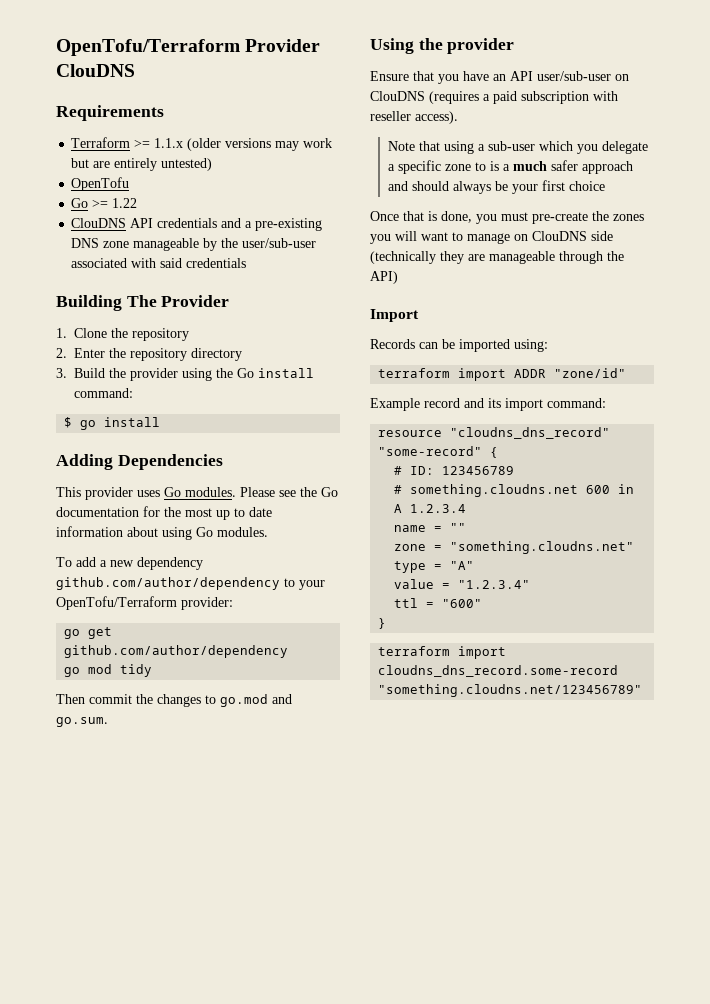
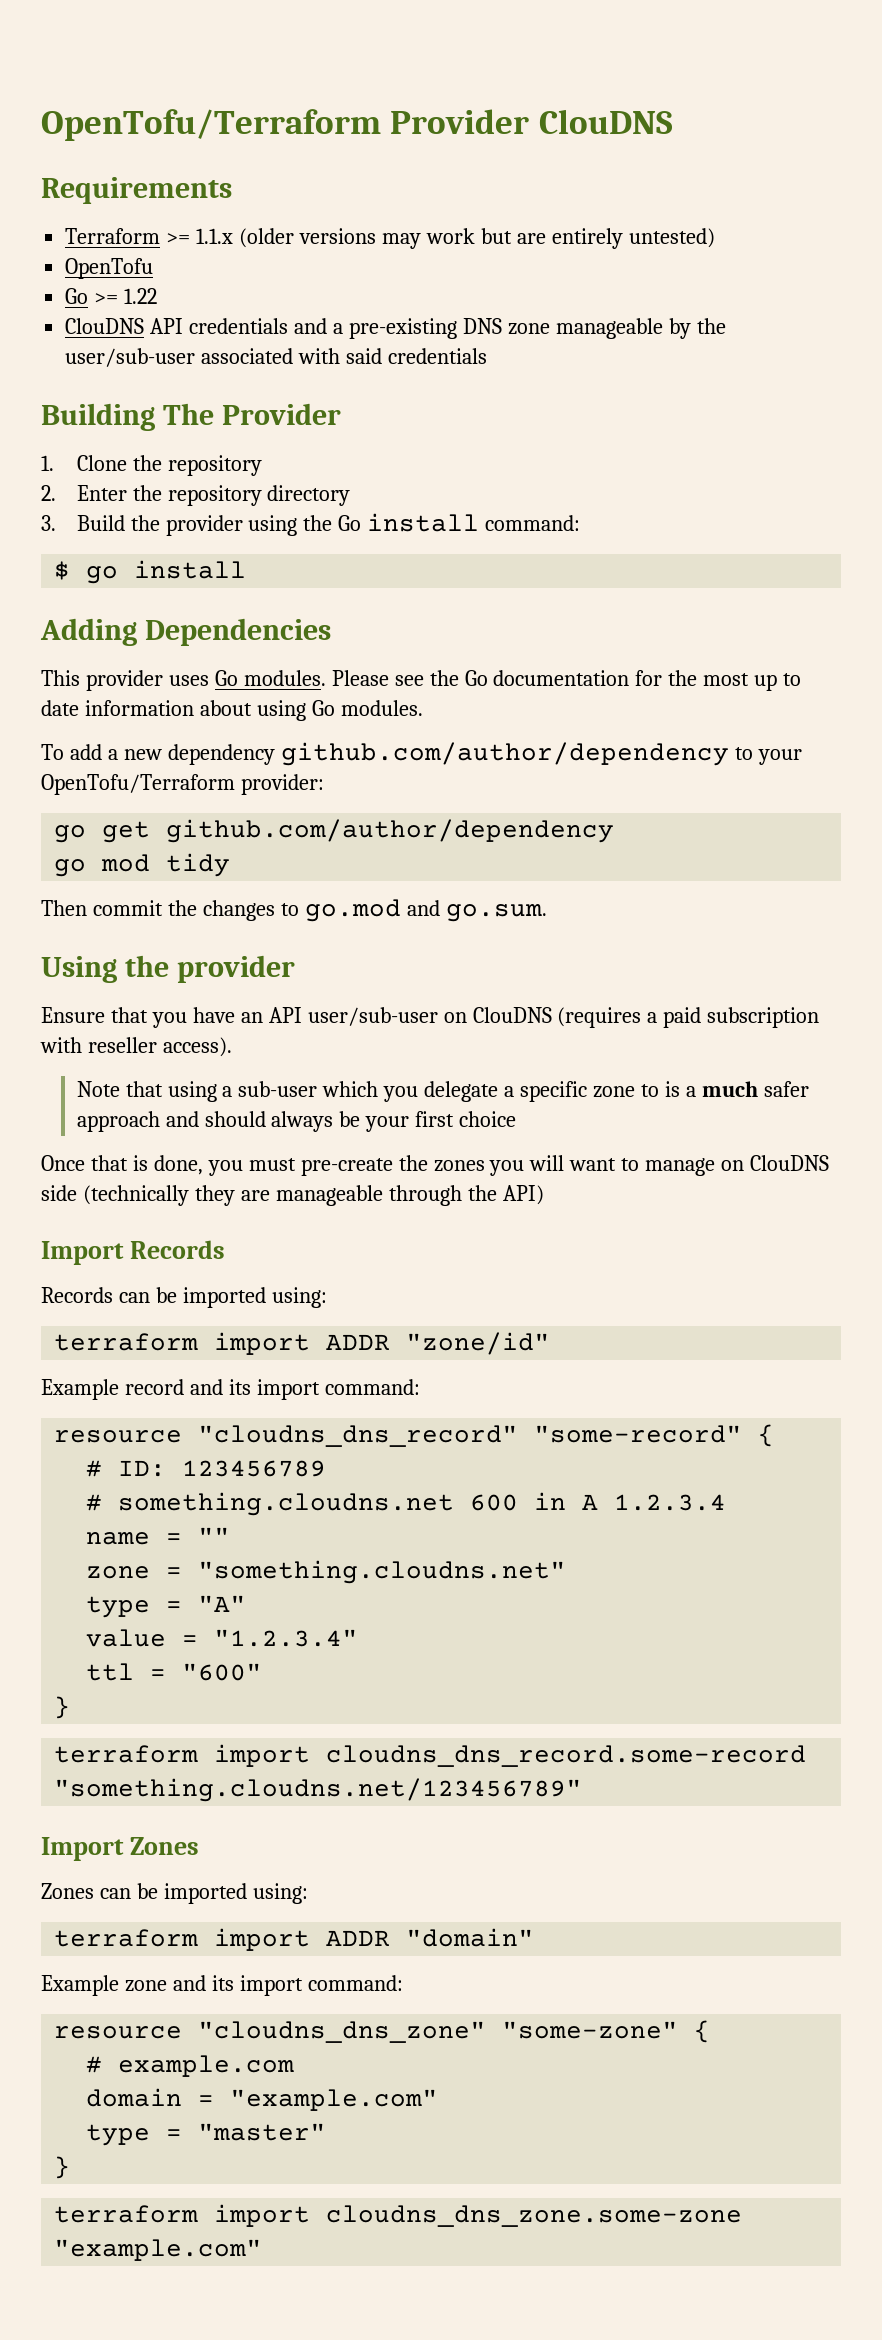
(419, 315) none -> [129,1240,225,1259] Records
(643, 690) none -> [41,1837,199,1861] [41,1883,308,1904] [54,1928,535,1951] [41,1975,403,1996] [54,2020,711,2043] [86,2055,295,2077] [86,2088,439,2111] [86,2123,327,2146] [54,2156,71,2179] [54,2204,743,2227] [54,2239,263,2261] // Import Zones // Zones can be imported using: // terraform import ADDR "domain" // Example zone and its import command: // resource "cloudns_dns_zone" "some-zone" { // # example.com // domain = "example.com" // type = "master" // } // terraform import cloudns_dns_zone.some-zone "example.com"

